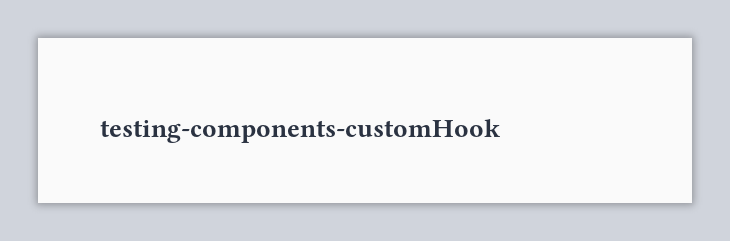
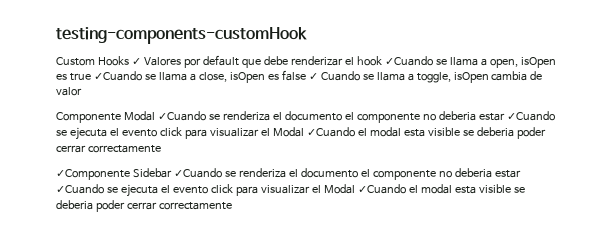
(501, 131) none -> [56,55,556,68] [56,70,543,83] [56,87,82,96] [56,111,555,123] [56,127,546,140] [56,145,161,153] [56,168,521,180] [56,184,525,197] [56,200,232,212] // Custom Hooks ✓ Valores por default que debe renderizar el hook ✓Cuando se llama a open, isOpen es true ✓Cuando se llama a close, isOpen es false ✓ Cuando se llama a toggle, isOpen cambia de valor // Componente Modal ✓Cuando se renderiza el documento el componente no deberia estar ✓Cuando se ejecuta el evento click para visualizar el Modal ✓Cuando el modal esta visible se deberia poder cerrar correctamente // ✓Componente Sidebar ✓Cuando se renderiza el documento el componente no deberia estar ✓Cuando se ejecuta el evento click para visualizar el Modal ✓Cuando el modal esta visible se deberia poder cerrar correctamente

